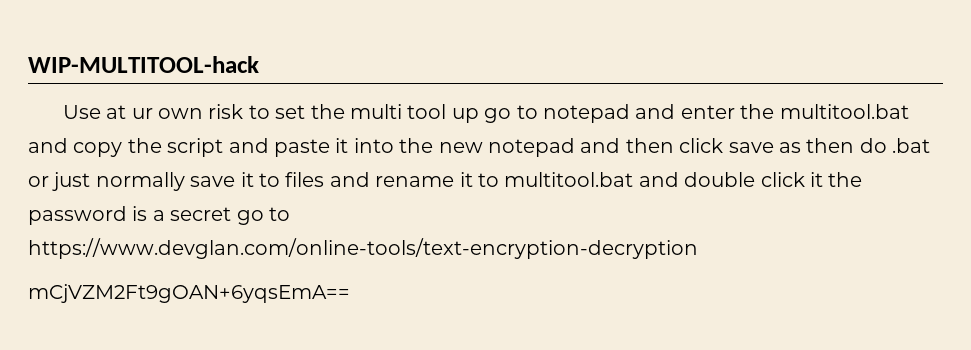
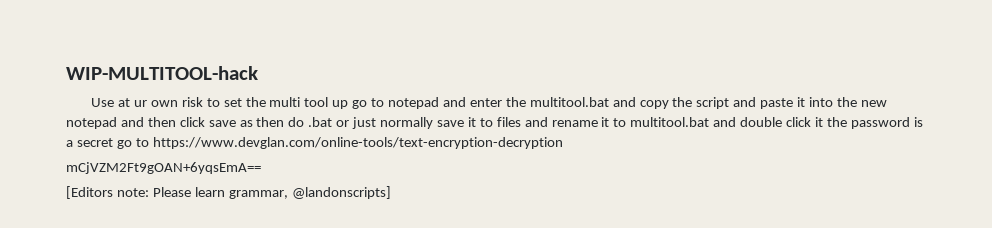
(350, 293) none -> [66,186,391,199] // [Editors note: Please learn grammar, @landonscripts]

